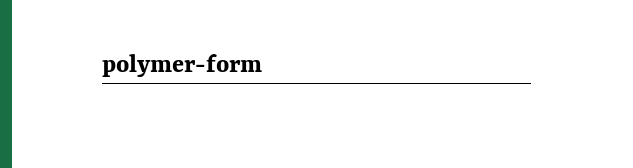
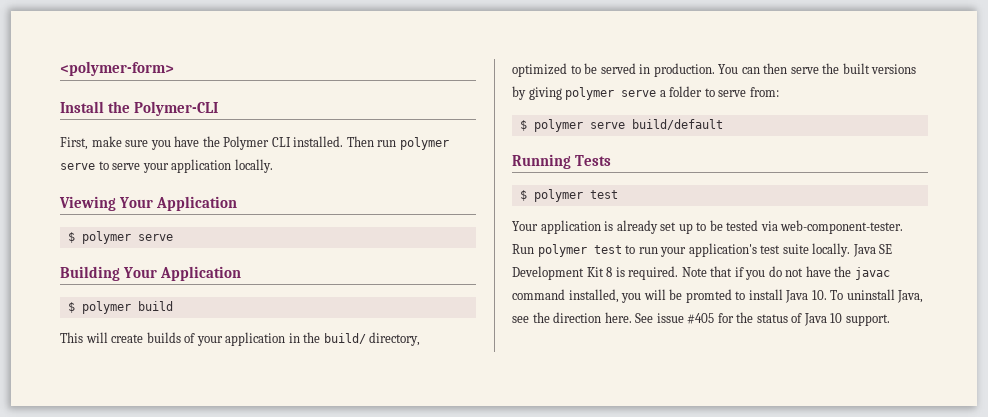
[102,54,262,77] polymer-form -> [60,61,174,76] [60,101,218,116] [60,136,449,150] [60,159,273,173] [59,196,237,211] [67,231,173,244] [60,266,241,281] [67,301,173,314] [60,332,421,346] [512,63,917,77] [512,86,779,100] [519,119,723,132] [512,154,611,169] [519,189,618,202] [512,220,904,234] [512,243,893,257] [512,266,890,280] [512,289,924,303] [512,312,890,326] <polymer-form> // Install the Polymer-CLI // First, make sure you have the Polymer CLI installed. Then run polymer serve to serve your application locally. // Viewing Your Application // $ polymer serve // Building Your Application // $ polymer build // This will create builds of your application in the build/ directory, optimized to be served in production. You can then serve the built versions by giving polymer serve a folder to serve from: // $ polymer serve build/default // Running Tests // $ polymer test // Your application is already set up to be tested via web-component-tester. Run polymer test to run your application's test suite locally. Java SE Development Kit 8 is required. Note that if you do not have the javac command installed, you will be promted to install Java 10. To uninstall Java, see the direction here. See issue #405 for the status of Java 10 support.

